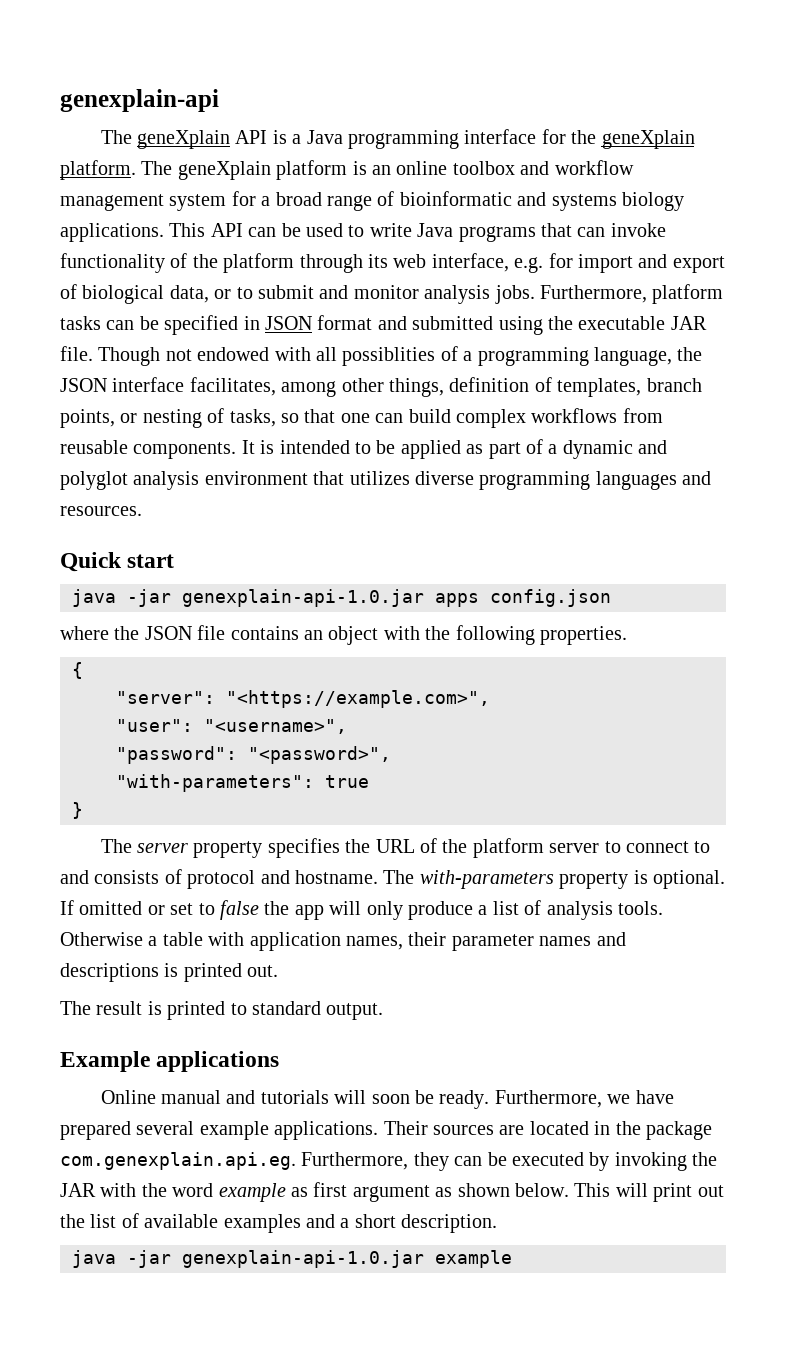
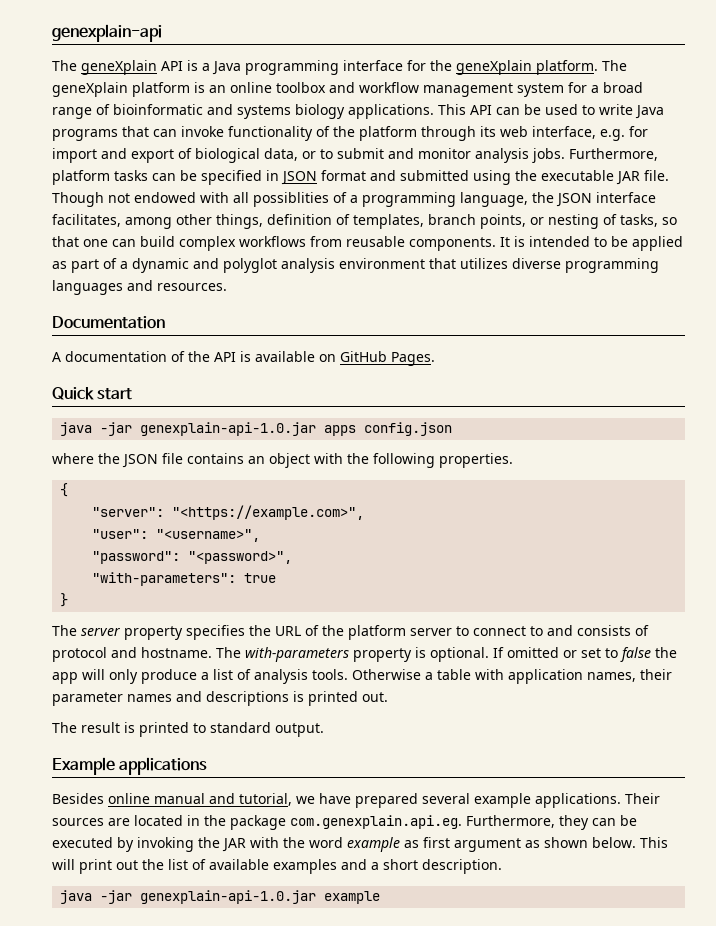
(142, 511) none -> [52,316,165,329] [52,351,435,366] // Documentation // A documentation of the API is available on GitHub Pages.
[100,1090,602,1109] Online manual and tutorials will soon be ready. Furthermore, -> [52,793,292,806] Besides online manual and tutorial,

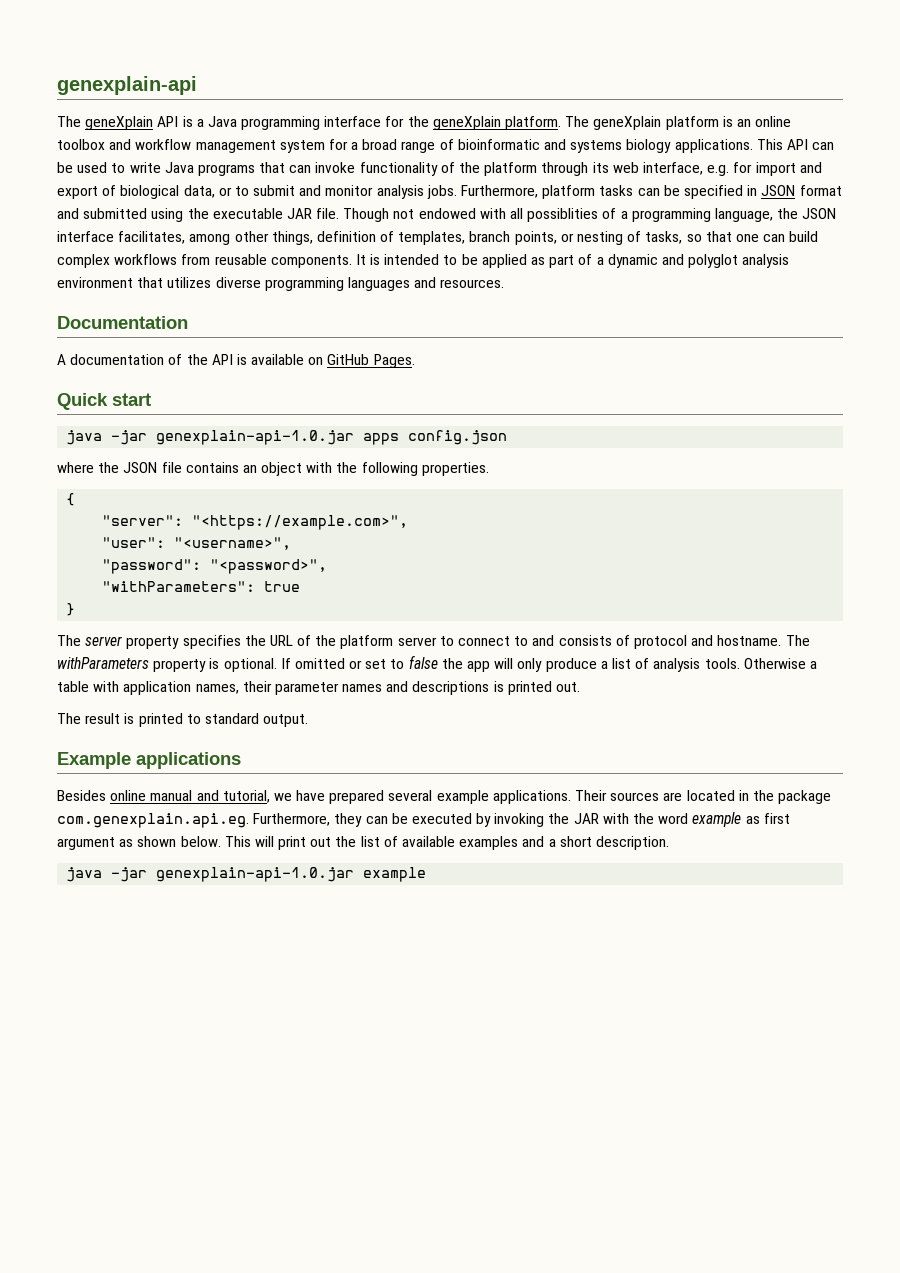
[92,572,237,586] "with-parameters": -> [102,581,256,592] "withParameters":
[245,647,349,662] with-parameters -> [57,657,149,669] withParameters

